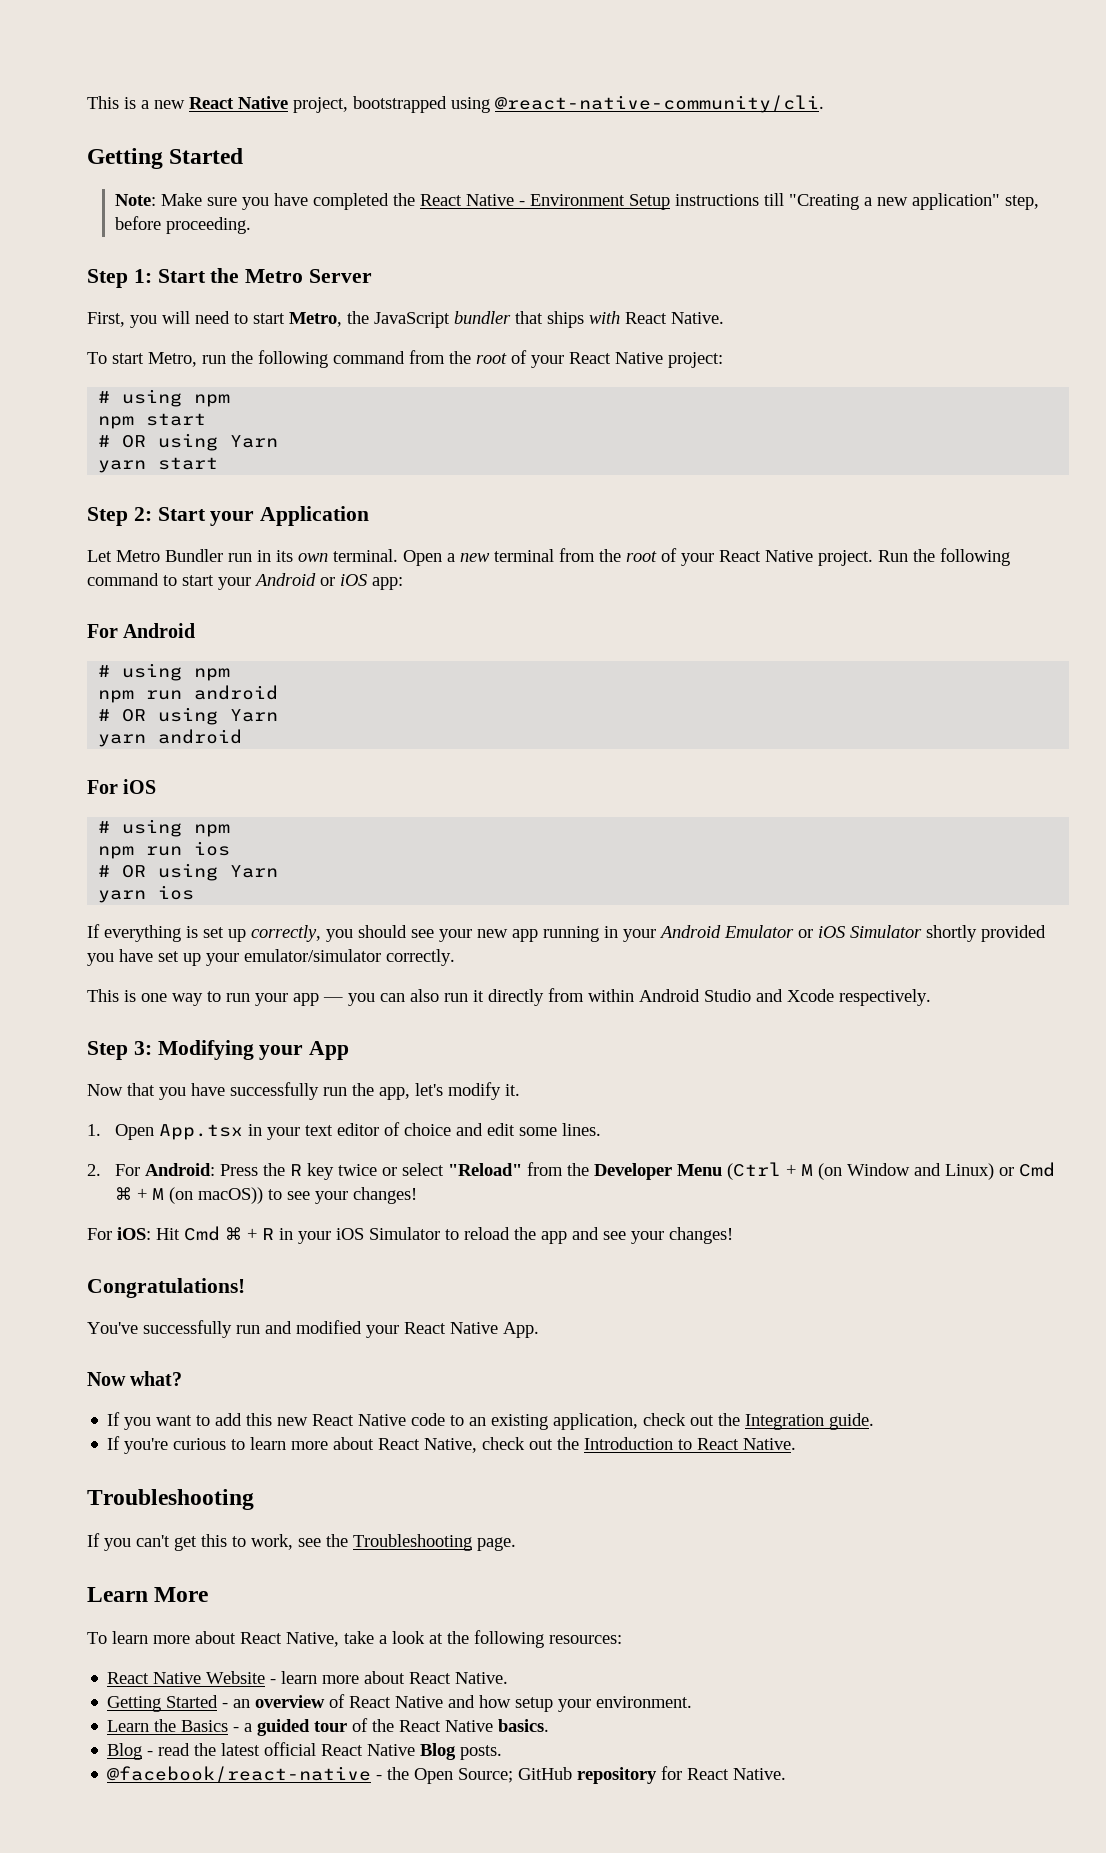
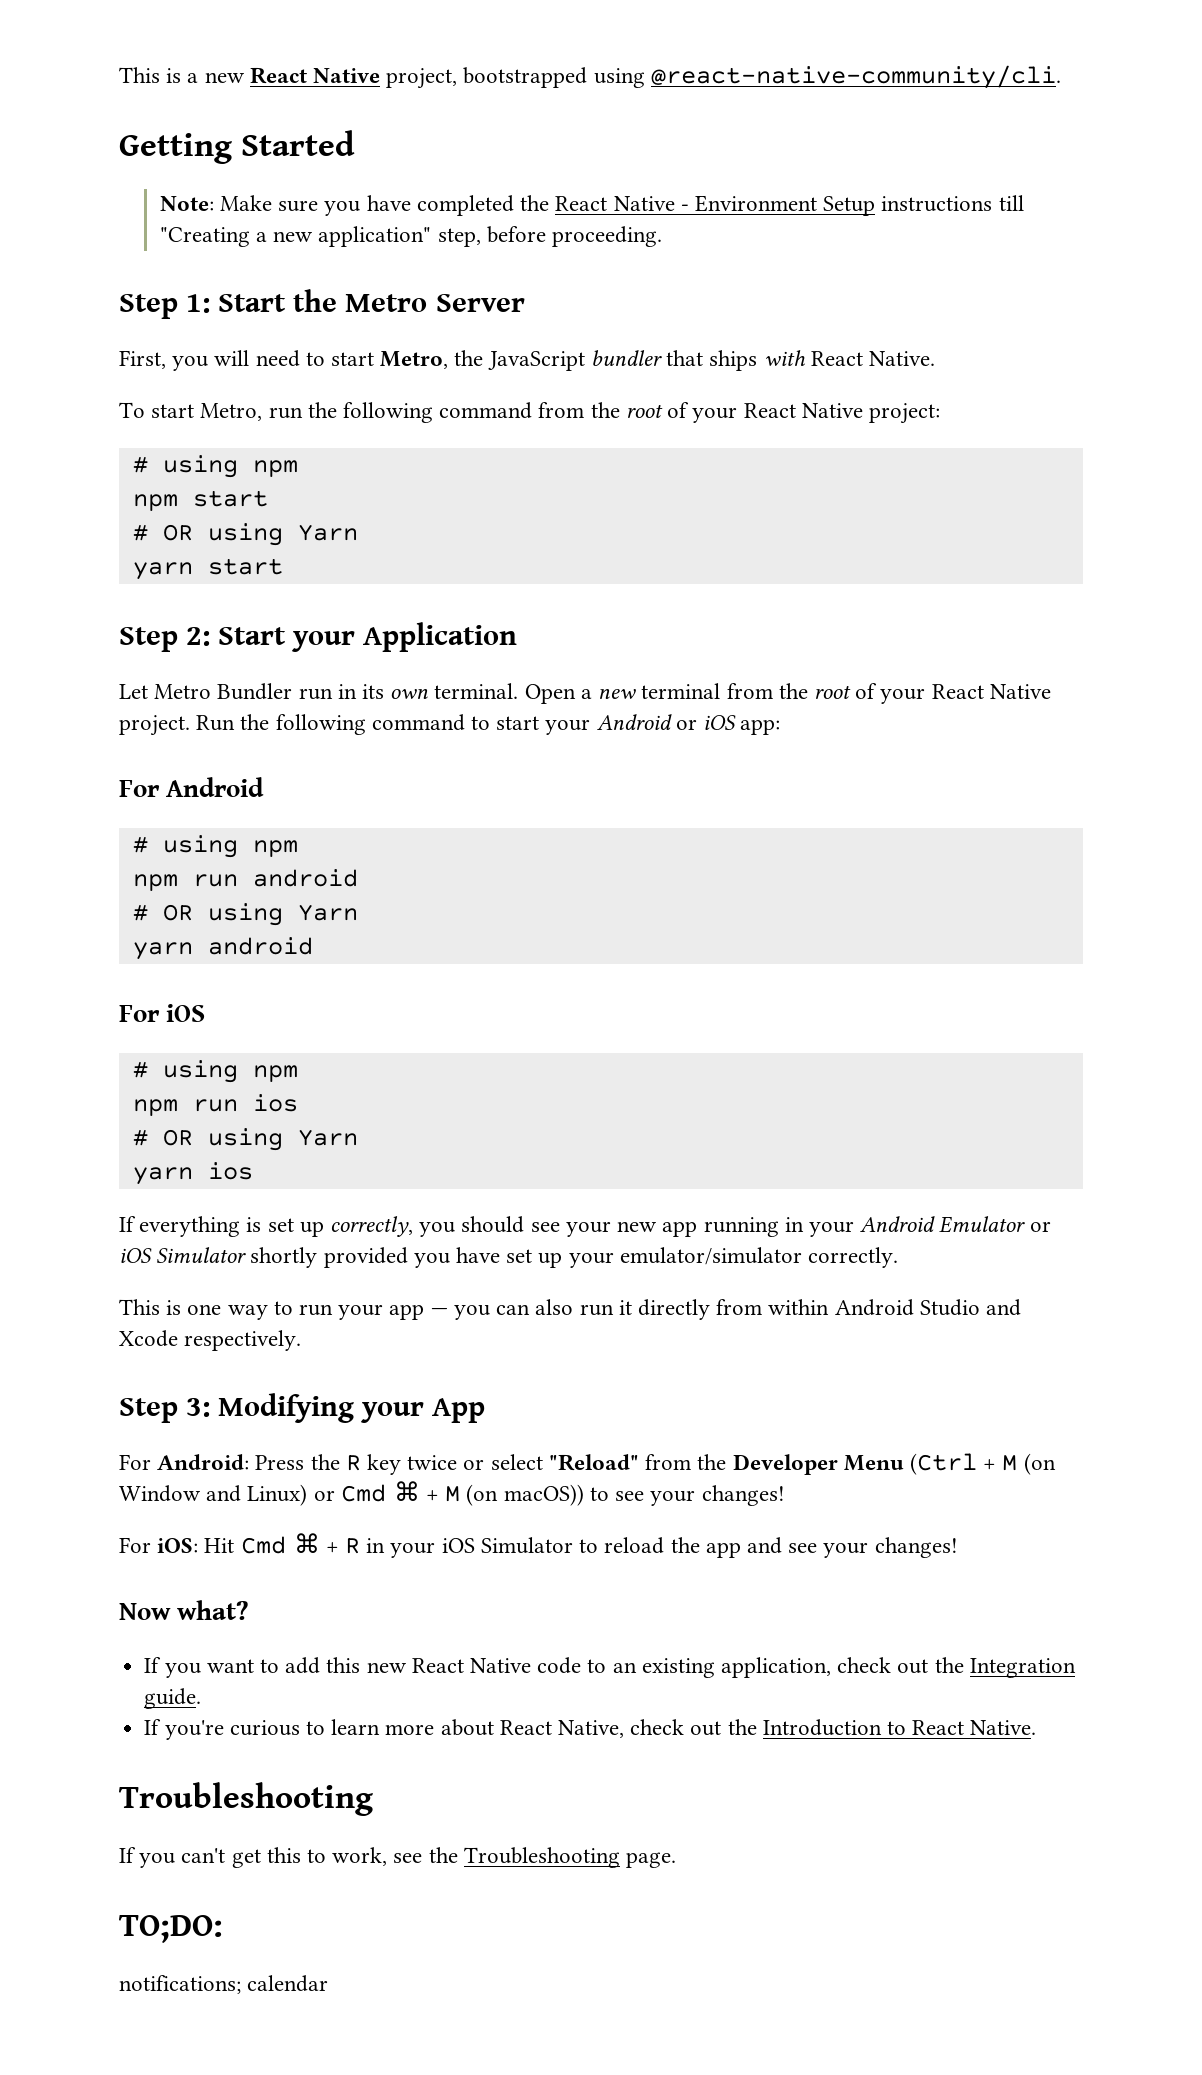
[87,1082,520,1100] [87,1122,601,1140] [87,1164,101,1176] Now that you have successfully run the app, let's modify it. // 1. Open App.tsx in your text editor of choice and edit some lines. // 2. -> (486, 1410) none
[87,1278,245,1298] [87,1320,539,1338] // Congratulations! // You've successfully run and modified your React Native App. -> (958, 1547) none
[87,1587,209,1602] [87,1630,622,1648] [107,1671,509,1684] [107,1694,693,1712] [107,1718,550,1736] [107,1742,503,1760] [107,1766,787,1784] Learn More // To learn more about React Native, take a look at the following resources: // React Native Website - learn more about React Native. // Getting Started - an overview of React Native and how setup your environment. // Learn the Basics - a guided tour of the React Native basics. // Blog - read the latest official React Native Blog posts. // @facebook/react-native - the Open Source; GitHub repository for React Native. -> [119,1915,223,1943] [119,1975,329,1994] TO;DO: // notifications; calendar

